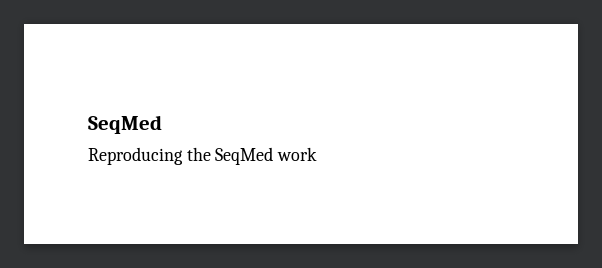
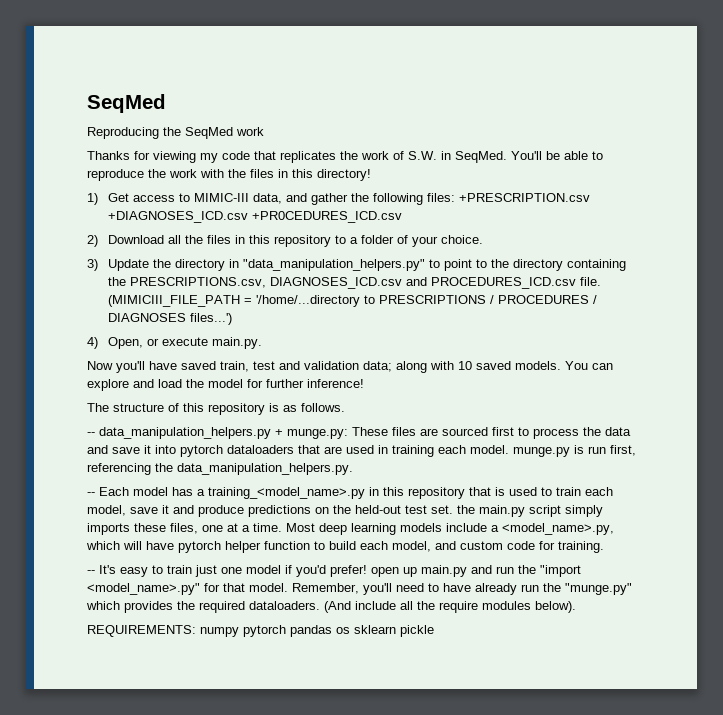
(318, 154) none -> [87,151,603,163] [87,169,371,181] [87,193,590,205] [107,211,402,223] [87,235,483,247] [87,259,626,271] [107,277,601,289] [107,295,597,307] [107,313,232,325] [87,337,262,349] [87,361,613,373] [87,379,364,391] [87,403,345,415] [87,427,631,439] [87,445,636,457] [87,463,353,475] [87,487,613,499] [87,505,603,517] [87,523,614,535] [86,541,604,553] [87,565,581,577] [87,583,632,595] [86,601,576,613] [87,625,434,637] // Thanks for viewing my code that replicates the work of S.W. in SeqMed. You'll be able to reproduce the work with the files in this directory! // 1) Get access to MIMIC-III data, and gather the following files: +PRESCRIPTION.csv +DIAGNOSES_ICD.csv +PR0CEDURES_ICD.csv // 2) Download all the files in this repository to a folder of your choice. // 3) Update the directory in "data_manipulation_helpers.py" to point to the directory containing the PRESCRIPTIONS.csv, DIAGNOSES_ICD.csv and PROCEDURES_ICD.csv file. (MIMICIII_FILE_PATH = '/home/...directory to PRESCRIPTIONS / PROCEDURES / DIAGNOSES files...') // 4) Open, or execute main.py. // Now you'll have saved train, test and validation data; along with 10 saved models. You can explore and load the model for further inference! // The structure of this repository is as follows. // -- data_manipulation_helpers.py + munge.py: These files are sourced first to process the data and save it into pytorch dataloaders that are used in training each model. munge.py is run first, referencing the data_manipulation_helpers.py. // -- Each model has a training_<model_name>.py in this repository that is used to train each model, save it and produce predictions on the held-out test set. the main.py script simply imports these files, one at a time. Most deep learning models include a <model_name>.py, which will have pytorch helper function to build each model, and custom code for training. // -- It's easy to train just one model if you'd prefer! open up main.py and run the "import <model_name>.py" for that model. Remember, you'll need to have already run the "munge.py" which provides the required dataloaders. (And include all the require modules below). // REQUIREMENTS: numpy pytorch pandas os sklearn pickle

